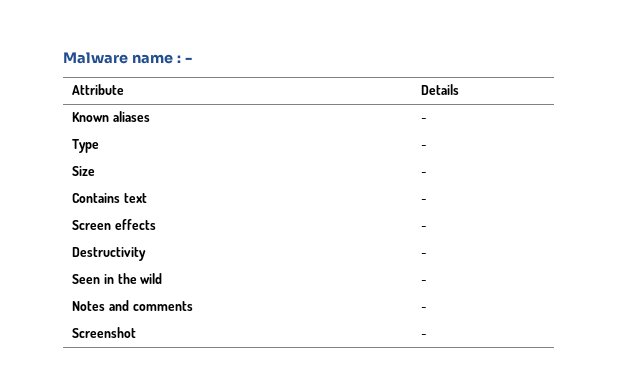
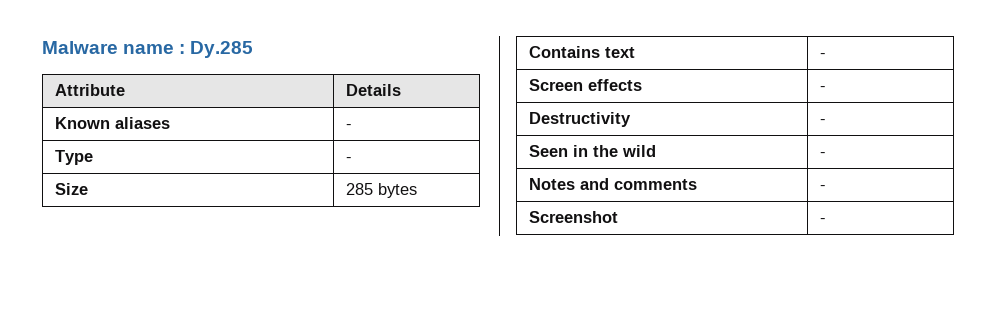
[184,57,192,63] - -> [190,41,254,58] Dy.285
[421,172,428,176] - -> [346,183,418,198] 285 bytes

